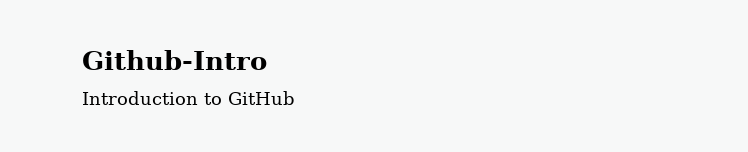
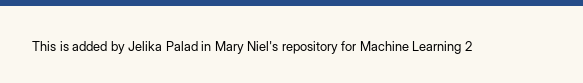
[82,50,267,70] [82,91,295,105] Github-Intro // Introduction to GitHub -> [32,41,472,54] This is added by Jelika Palad in Mary Niel's repository for Machine Learning 2

